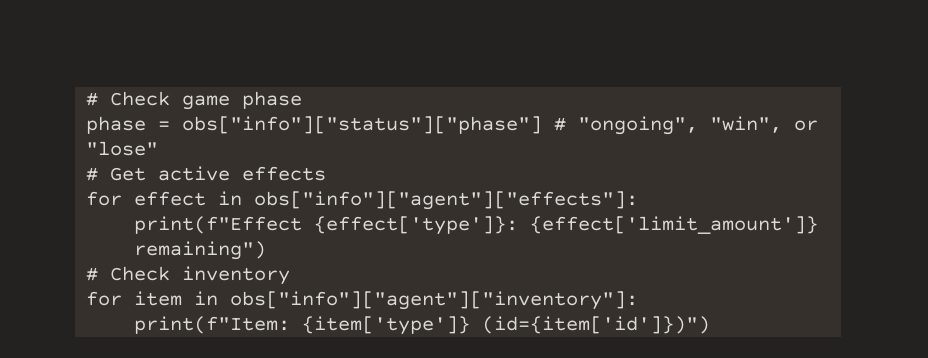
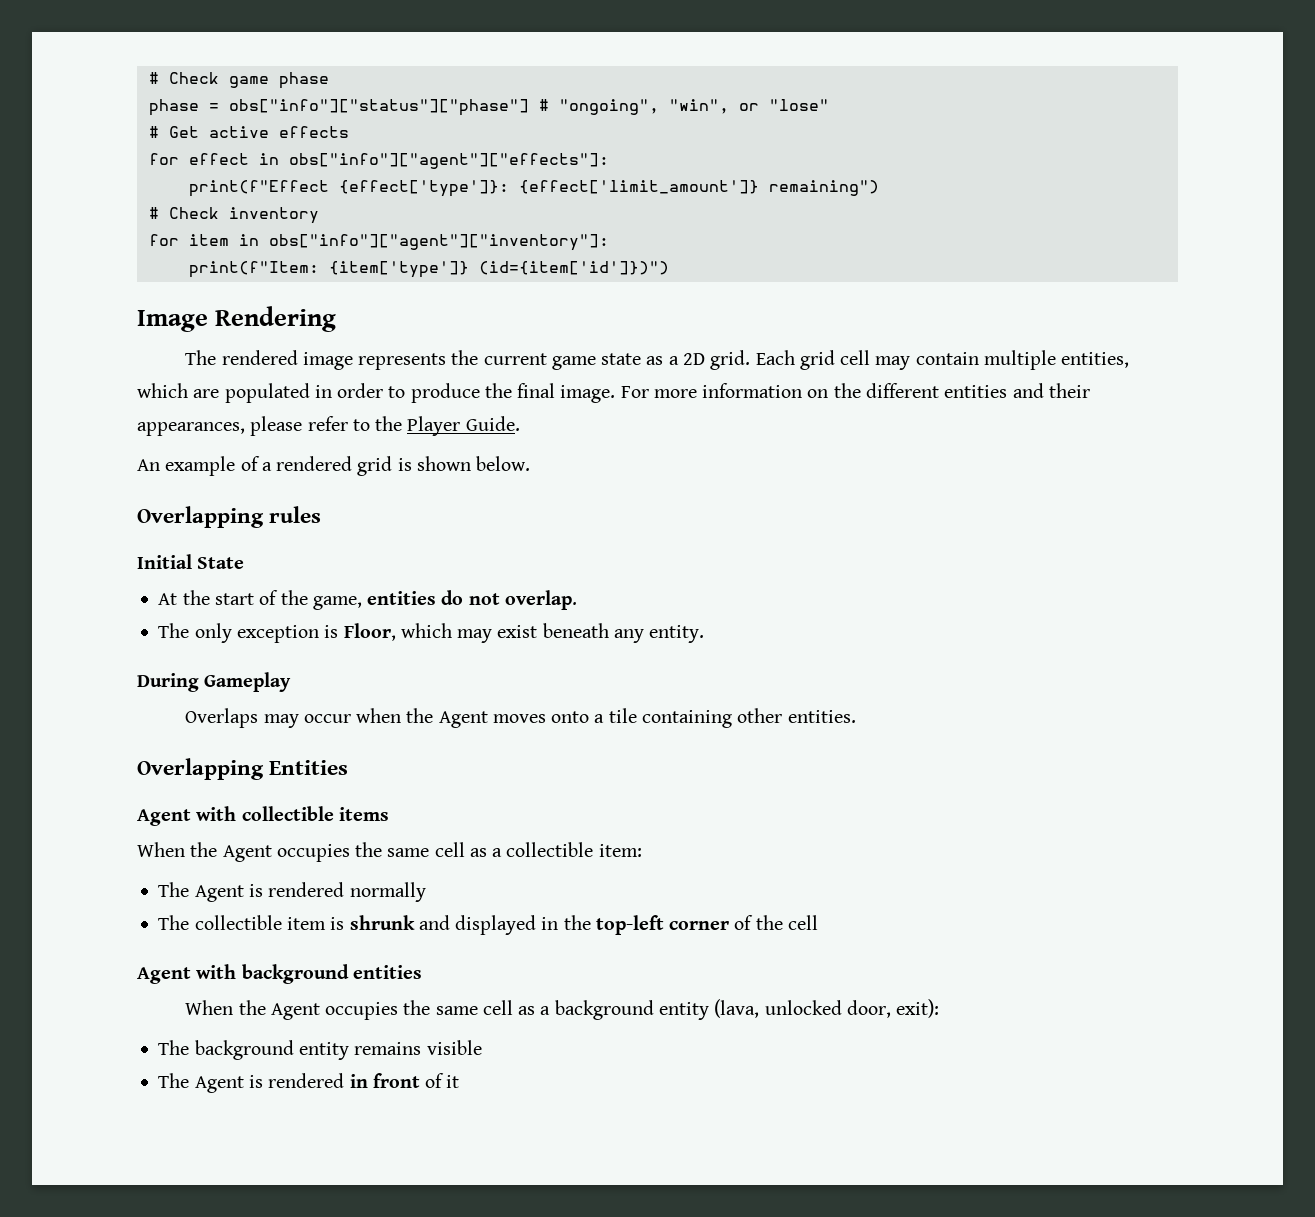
(710, 325) none -> [137,306,337,332] [185,350,1130,370] [137,383,1090,403] [137,416,520,436] [137,456,531,476] [137,506,322,528] [137,554,245,569] [158,590,577,610] [158,623,705,643] [137,672,292,692] [185,708,856,728] [137,758,349,780] [137,806,389,826] [137,842,642,862] [158,882,426,902] [158,915,818,935] [137,964,422,984] [185,999,940,1020] [158,1040,482,1060] [158,1073,460,1093] // Image Rendering // The rendered image represents the current game state as a 2D grid. Each grid cell may contain multiple entities, which are populated in order to produce the final image. For more information on the different entities and their appearances, please refer to the Player Guide. // An example of a rendered grid is shown below. // Overlapping rules // Initial State // At the start of the game, entities do not overlap. // The only exception is Floor, which may exist beneath any entity. // During Gameplay // Overlaps may occur when the Agent moves onto a tile containing other entities. // Overlapping Entities // Agent with collectible items // When the Agent occupies the same cell as a collectible item: // The Agent is rendered normally // The collectible item is shrunk and displayed in the top-left corner of the cell // Agent with background entities // When the Agent occupies the same cell as a background entity (lava, unlocked door, exit): // The background entity remains visible // The Agent is rendered in front of it

